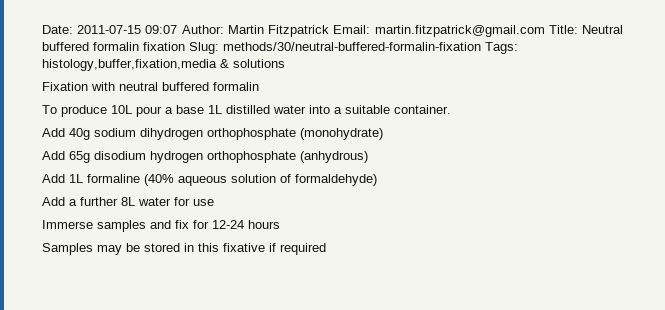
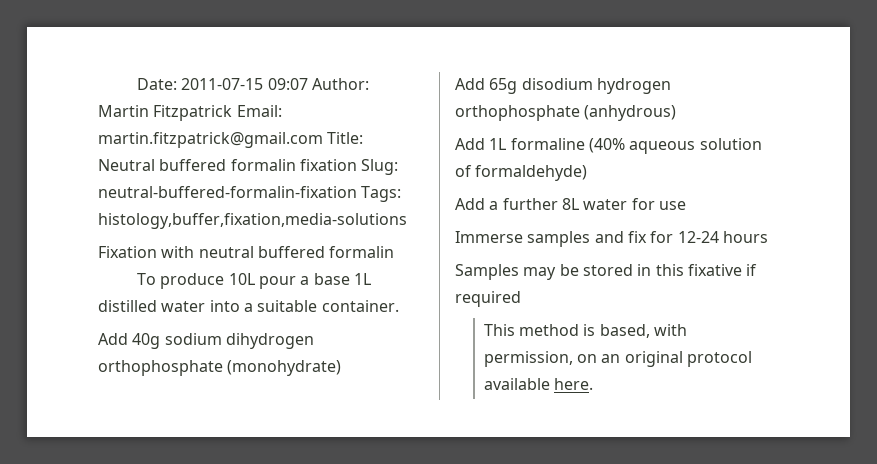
[223,42,518,54] [42,59,285,71] methods/30/neutral-buffered-formalin-fixation Tags: histology,buffer,fixation,media & solutions -> [98,186,402,202] [98,213,407,229] neutral-buffered-formalin-fixation Tags: histology,buffer,fixation,media-solutions
(326, 249) none -> [483,324,688,338] [483,351,753,367] [483,378,594,390] // This method is based, with permission, on an original protocol available here.

